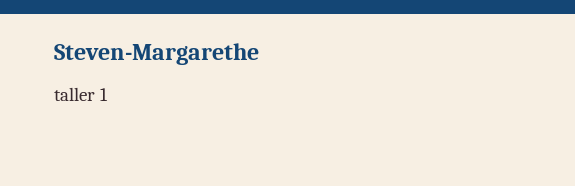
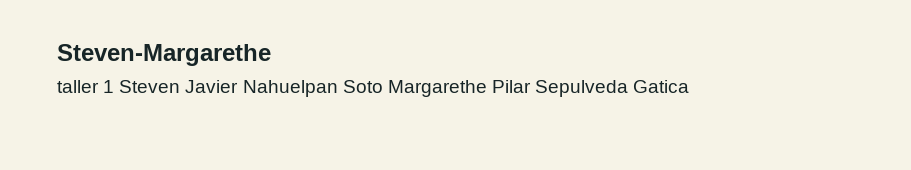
(109, 94) none -> [119,80,690,97] Steven Javier Nahuelpan Soto Margarethe Pilar Sepulveda Gatica

